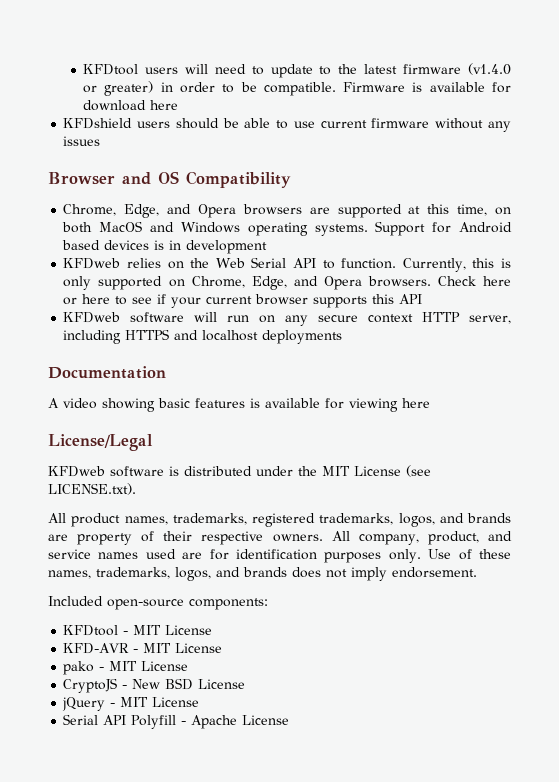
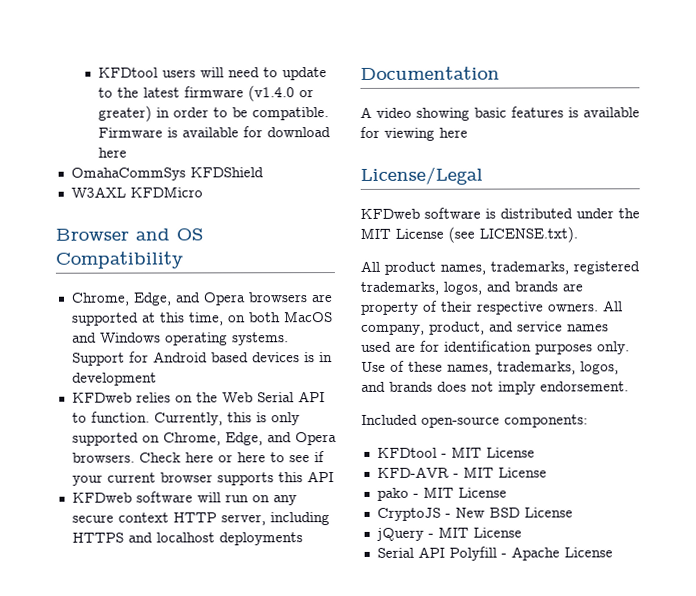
[63,118,511,132] [63,136,101,146] KFDshield users should be able to use current firmware without any issues -> [70,167,264,181] [70,186,203,198] OmahaCommSys KFDShield // W3AXL KFDMicro

